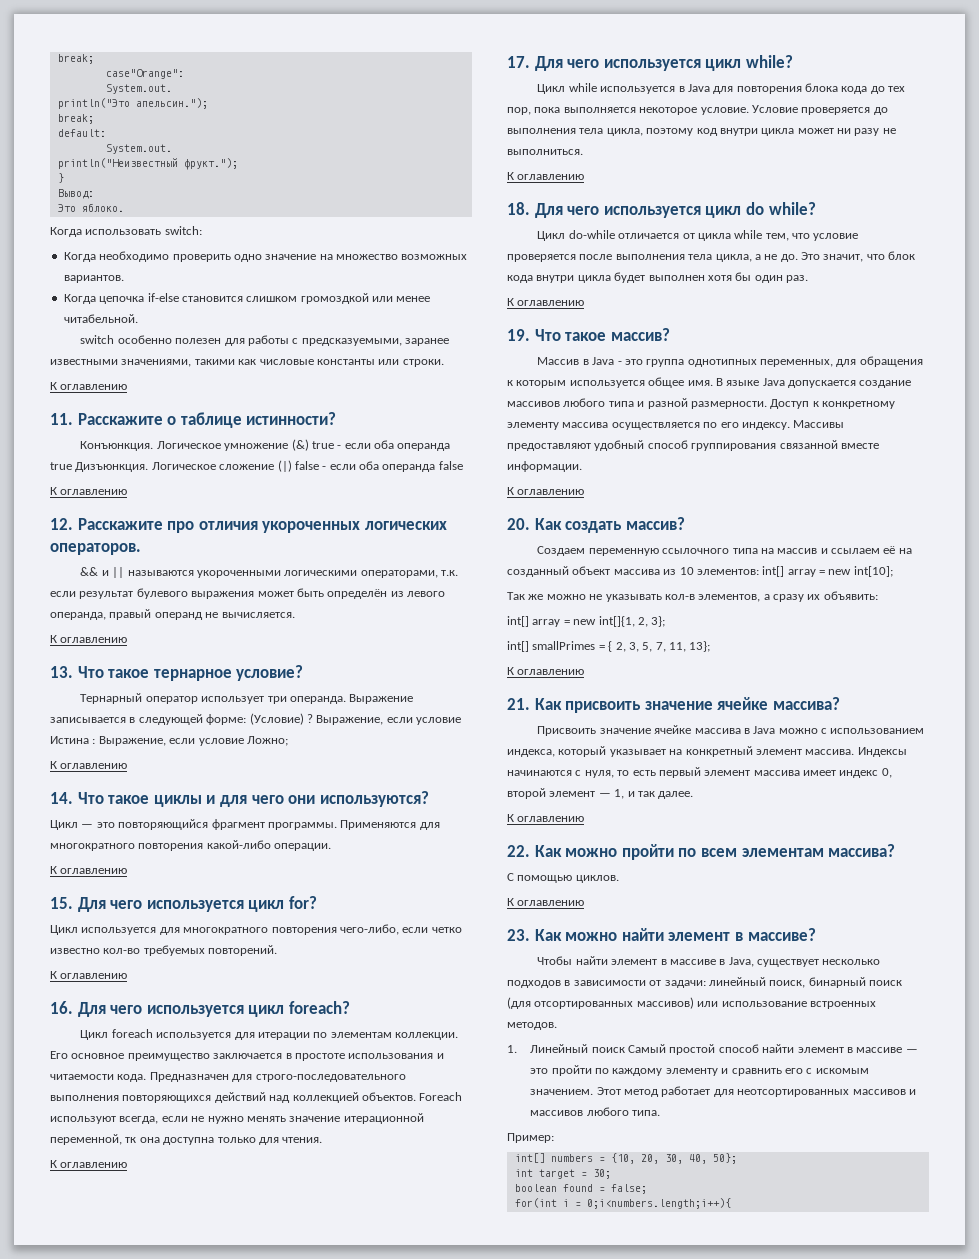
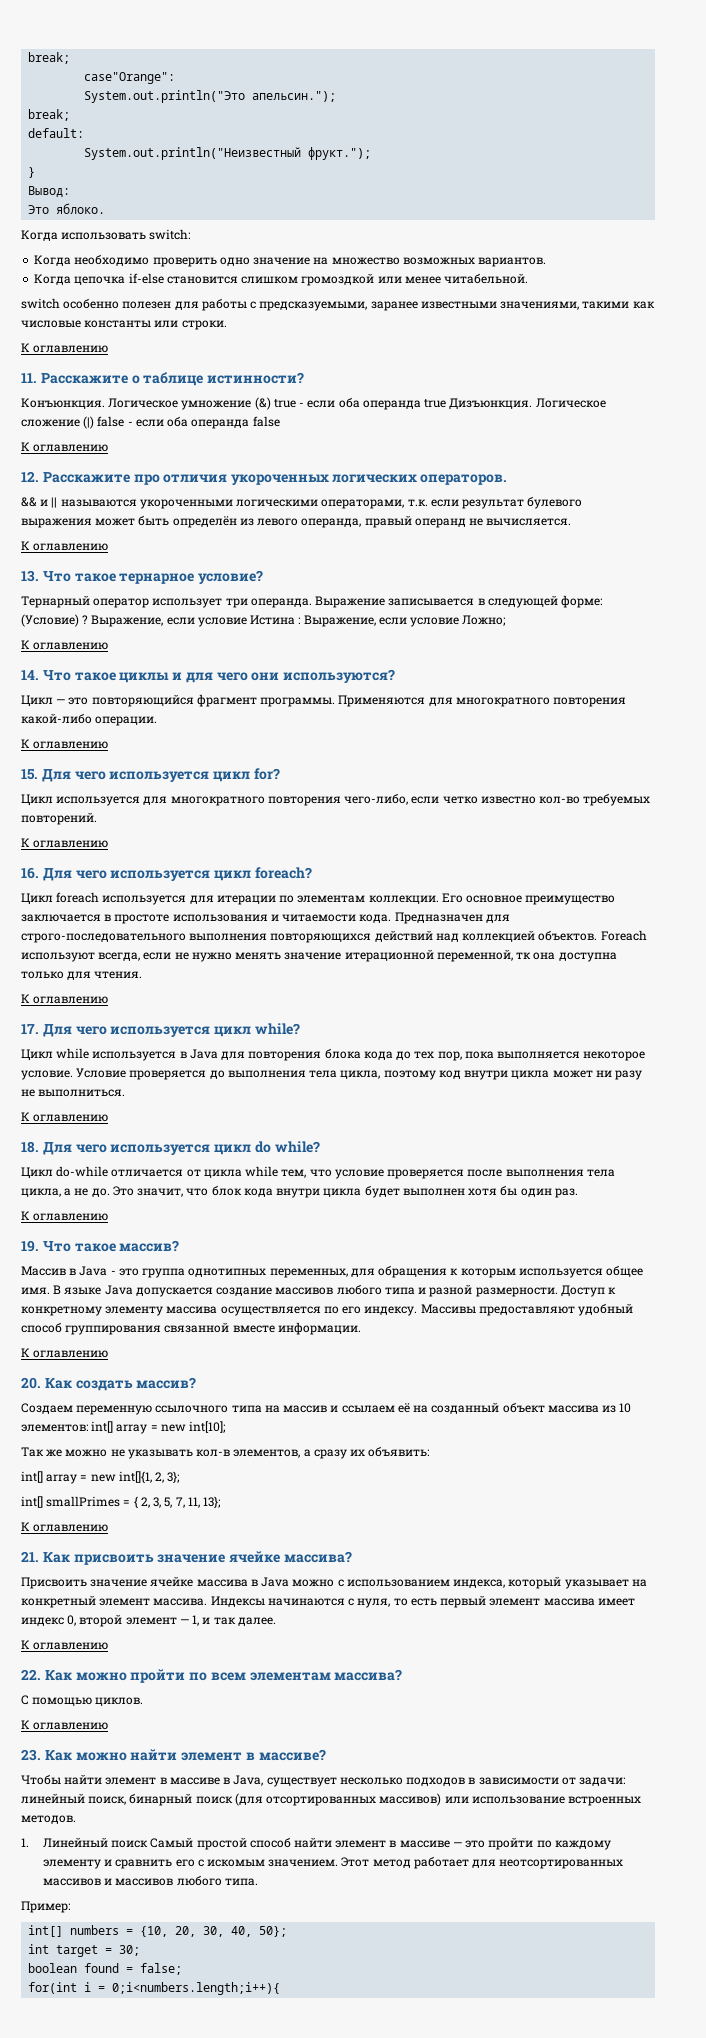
[105,84,172,94] [57,98,130,109] System.out. // println("Это -> [84,90,246,103] System.out.println("Это
[105,144,172,154] [57,158,178,169] System.out. // println("Неизвестный -> [84,147,302,160] System.out.println("Неизвестный

